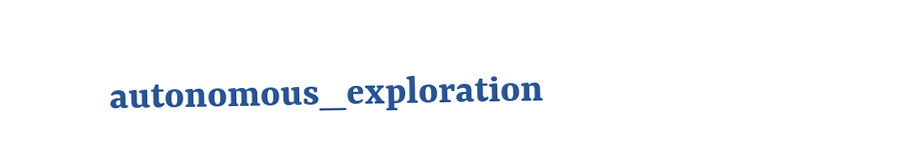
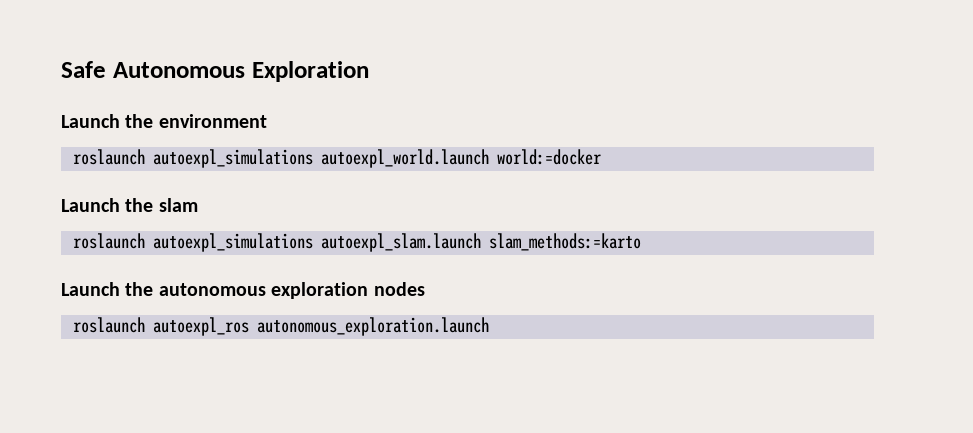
[108,73,544,116] autonomous_exploration -> [61,61,369,82] [61,114,267,128] [73,149,601,168] [61,198,198,212] [73,233,641,252] [61,282,425,299] [73,317,489,336] Safe Autonomous Exploration // Launch the environment // roslaunch autoexpl_simulations autoexpl_world.launch world:=docker // Launch the slam // roslaunch autoexpl_simulations autoexpl_slam.launch slam_methods:=karto // Launch the autonomous exploration nodes // roslaunch autoexpl_ros autonomous_exploration.launch

